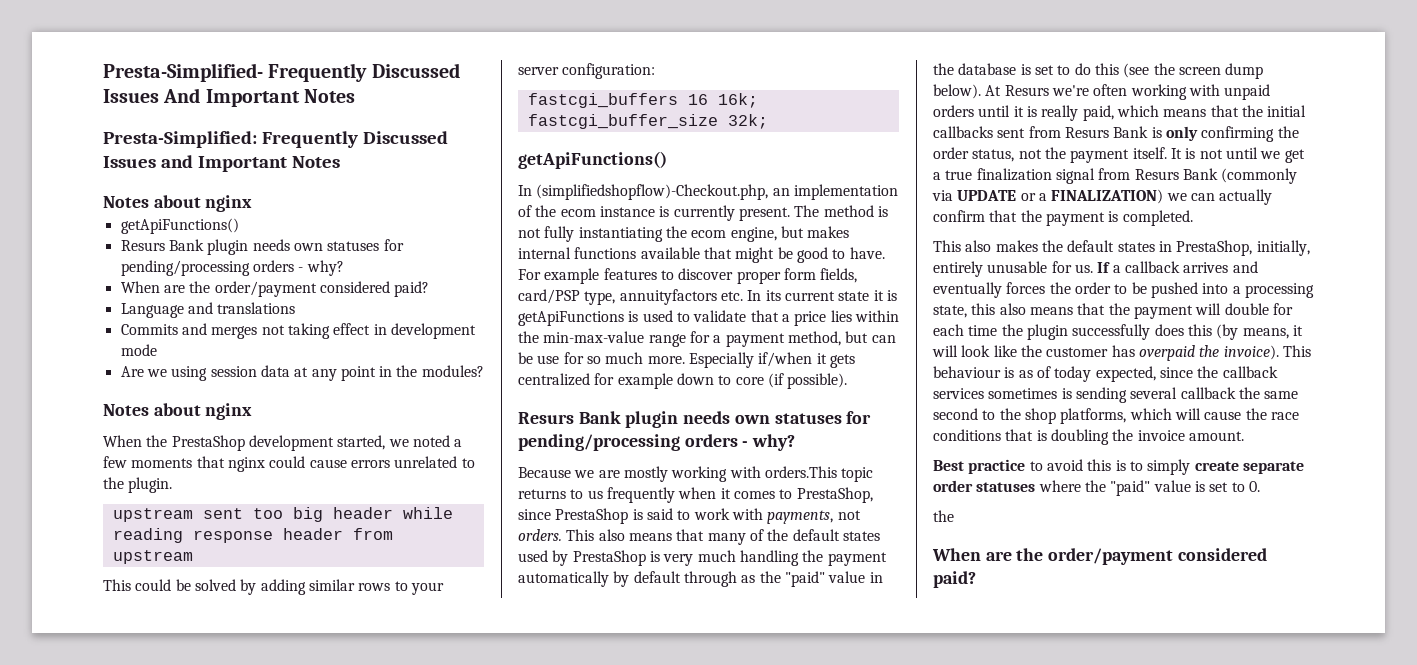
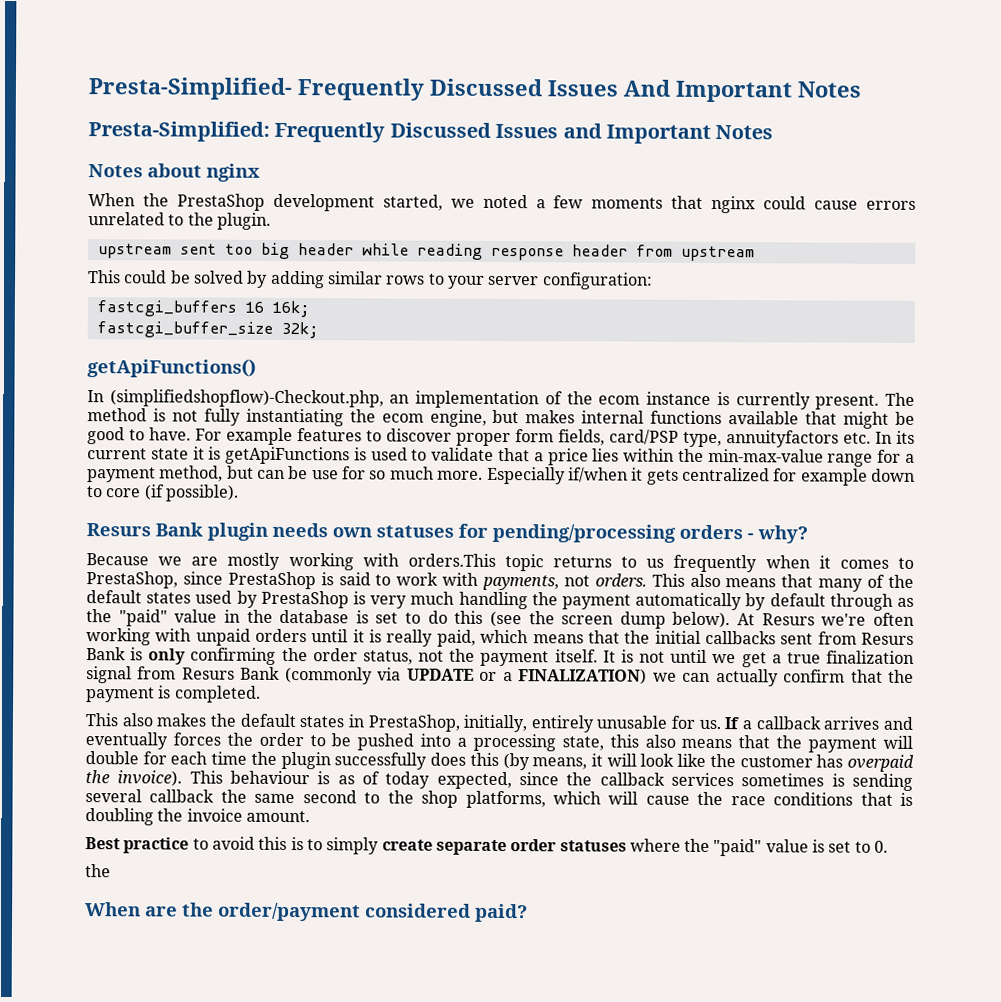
[120,218,239,234] [120,239,404,255] [120,260,344,276] [120,281,430,297] [120,302,296,318] [120,323,476,339] [120,344,157,356] [120,365,484,381] [103,403,253,420] // getApiFunctions() // Resurs Bank plugin needs own statuses for pending/processing orders - why? // When are the order/payment considered paid? // Language and translations // Commits and merges not taking effect in development mode // Are we using session data at any point in the modules? // Notes about nginx -> (260, 172) none

